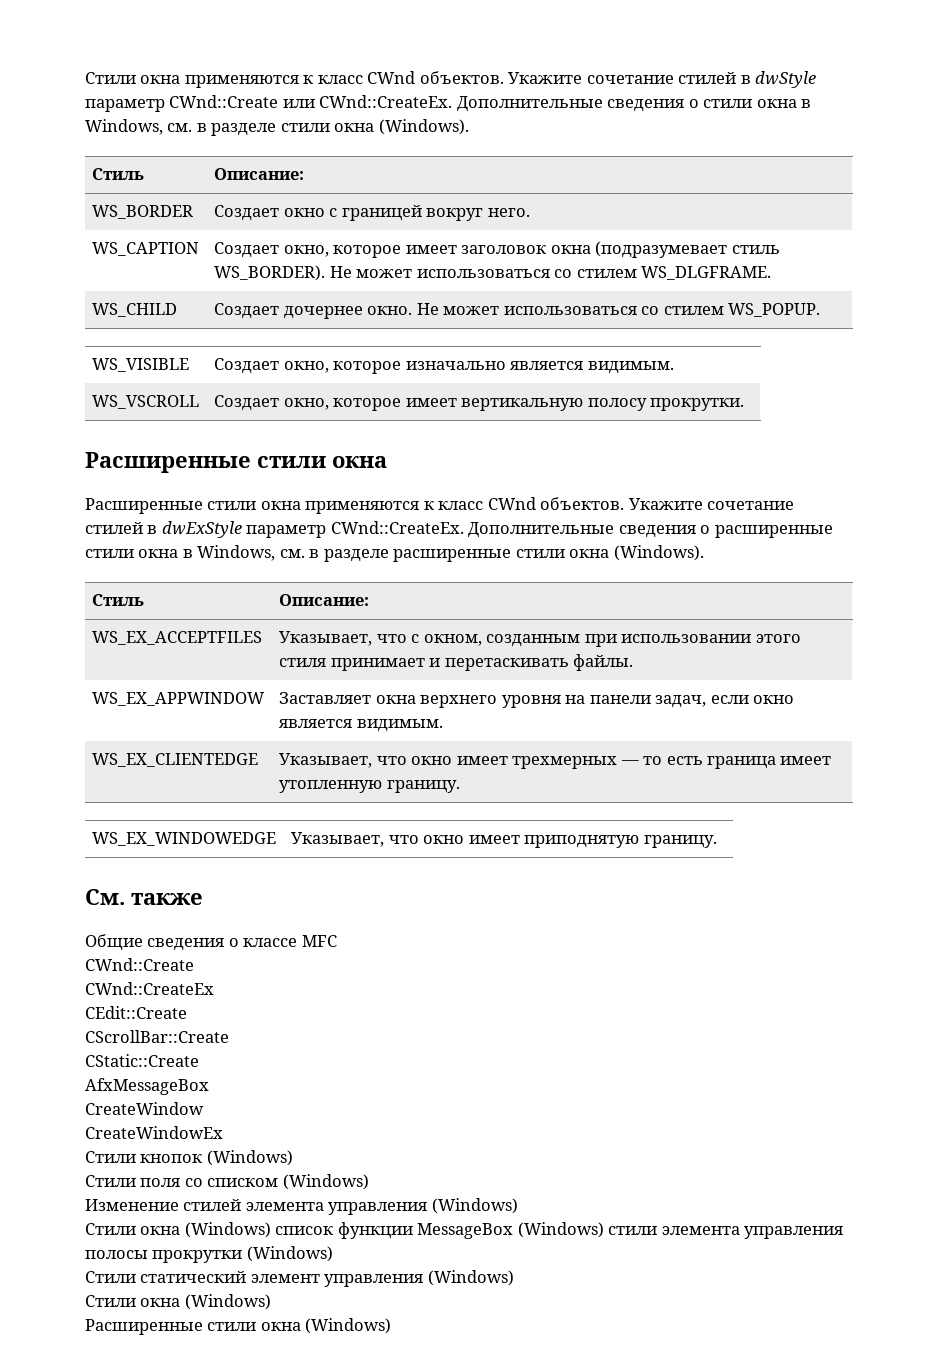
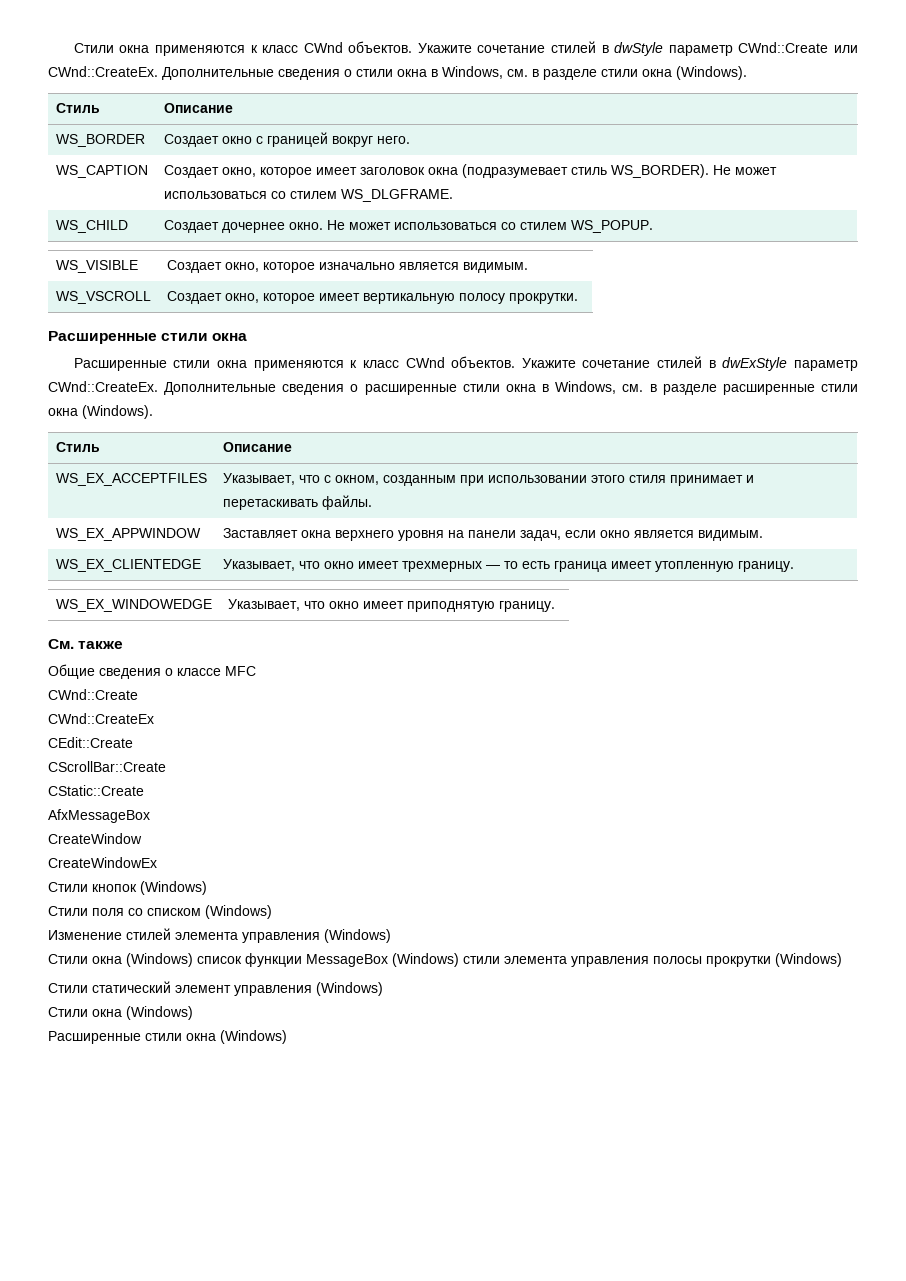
[214,168,305,180] Описание: -> [163,103,233,113] Описание
[279,594,370,606] Описание: -> [222,442,292,452] Описание

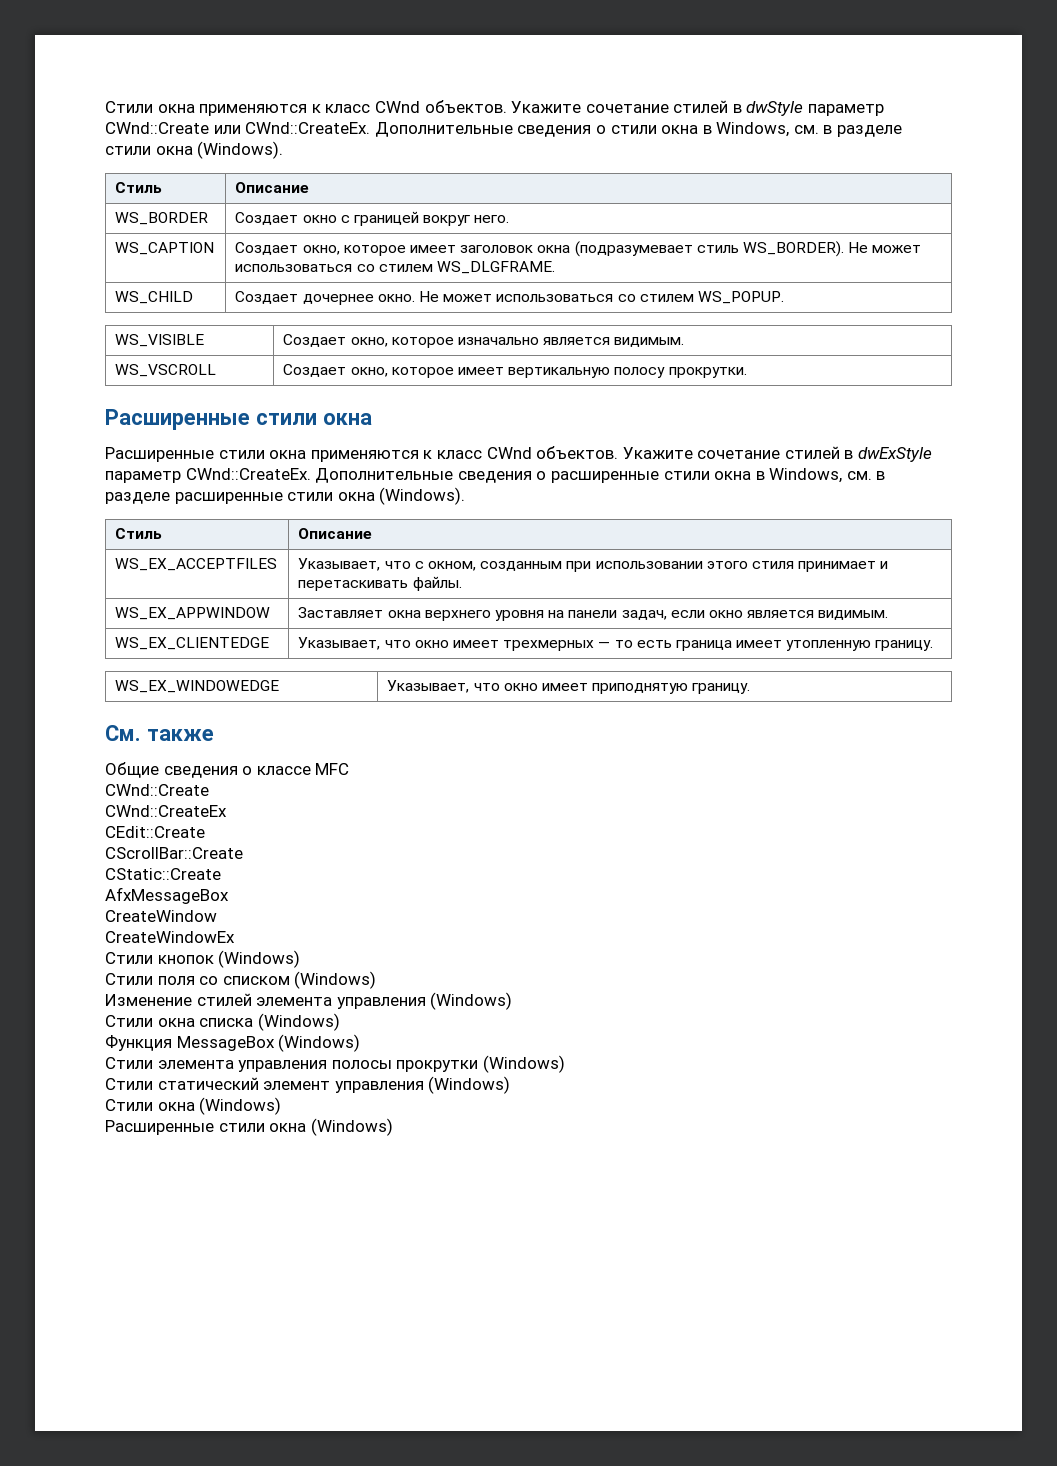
[126,953,302,967] (Windows) список функции -> [199,1013,340,1031] [105,1035,172,1051] списка (Windows) // Функция
[463,956,500,964] стили -> [105,1057,153,1069] // Стили

